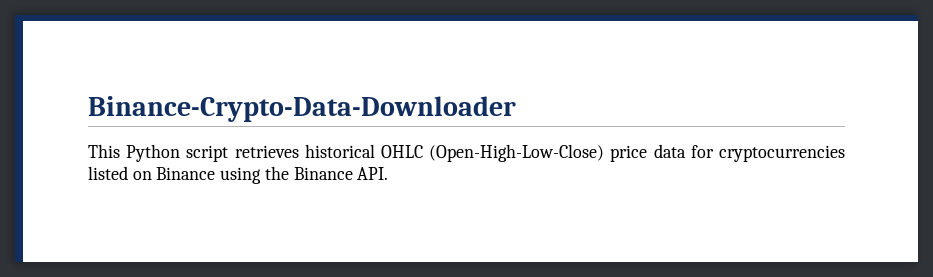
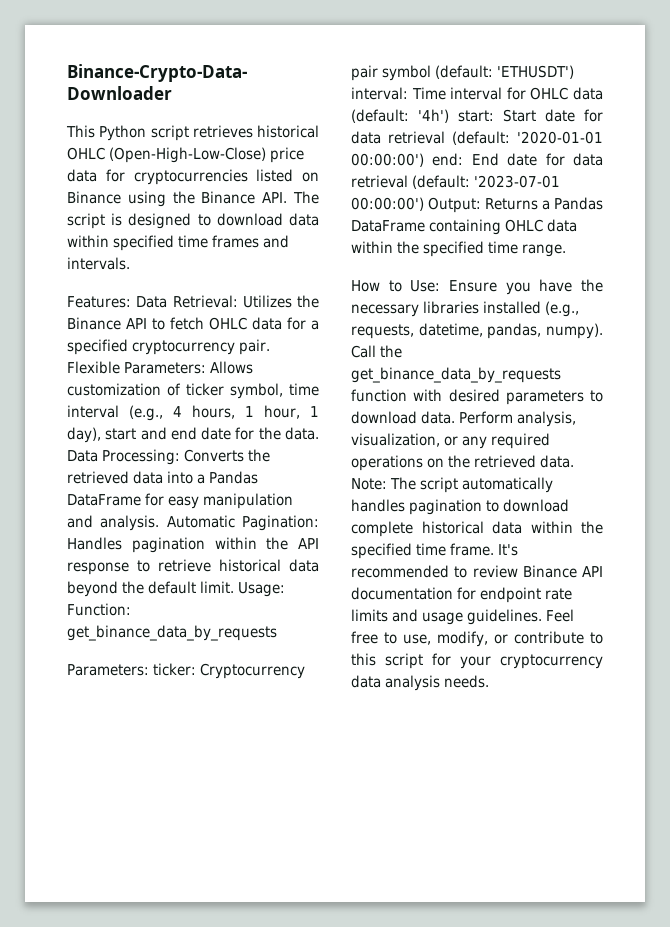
(389, 173) none -> [293,191,319,204] [67,213,319,229] [67,235,289,251] [67,257,130,270] [67,295,319,308] [67,317,319,330] [67,339,270,355] [67,361,253,374] [67,383,319,399] [67,405,319,421] [67,427,319,443] [67,449,270,465] [67,471,258,484] [67,493,293,509] [67,515,319,531] [67,537,319,553] [67,559,319,575] [67,581,285,597] [67,603,131,616] [67,625,277,641] [67,663,305,679] [351,65,574,81] [351,87,603,100] [351,109,603,123] [351,131,603,145] [351,153,603,167] [351,175,560,189] [351,197,603,213] [351,219,577,235] [351,241,566,257] [351,279,603,295] [351,301,579,317] [351,323,603,339] [351,345,402,358] [351,367,561,383] [351,389,603,405] [351,411,576,427] [351,433,550,449] [351,455,574,471] [351,477,553,493] [351,499,569,515] [351,521,603,537] [351,543,518,559] [351,565,603,578] [351,587,572,603] [351,609,574,625] [351,631,603,647] [351,653,603,669] [351,675,489,691] The script is designed to download data within specified time frames and intervals. // Features: Data Retrieval: Utilizes the Binance API to fetch OHLC data for a specified cryptocurrency pair. Flexible Parameters: Allows customization of ticker symbol, time interval (e.g., 4 hours, 1 hour, 1 day), start and end date for the data. Data Processing: Converts the retrieved data into a Pandas DataFrame for easy manipulation and analysis. Automatic Pagination: Handles pagination within the API response to retrieve historical data beyond the default limit. Usage: Function: get_binance_data_by_requests // Parameters: ticker: Cryptocurrency pair symbol (default: 'ETHUSDT') interval: Time interval for OHLC data (default: '4h') start: Start date for data retrieval (default: '2020-01-01 00:00:00') end: End date for data retrieval (default: '2023-07-01 00:00:00') Output: Returns a Pandas DataFrame containing OHLC data within the specified time range. // How to Use: Ensure you have the necessary libraries installed (e.g., requests, datetime, pandas, numpy). Call the get_binance_data_by_requests function with desired parameters to download data. Perform analysis, visualization, or any required operations on the retrieved data. Note: The script automatically handles pagination to download complete historical data within the specified time frame. It's recommended to review Binance API documentation for endpoint rate limits and usage guidelines. Feel free to use, modify, or contribute to this script for your cryptocurrency data analysis needs.

